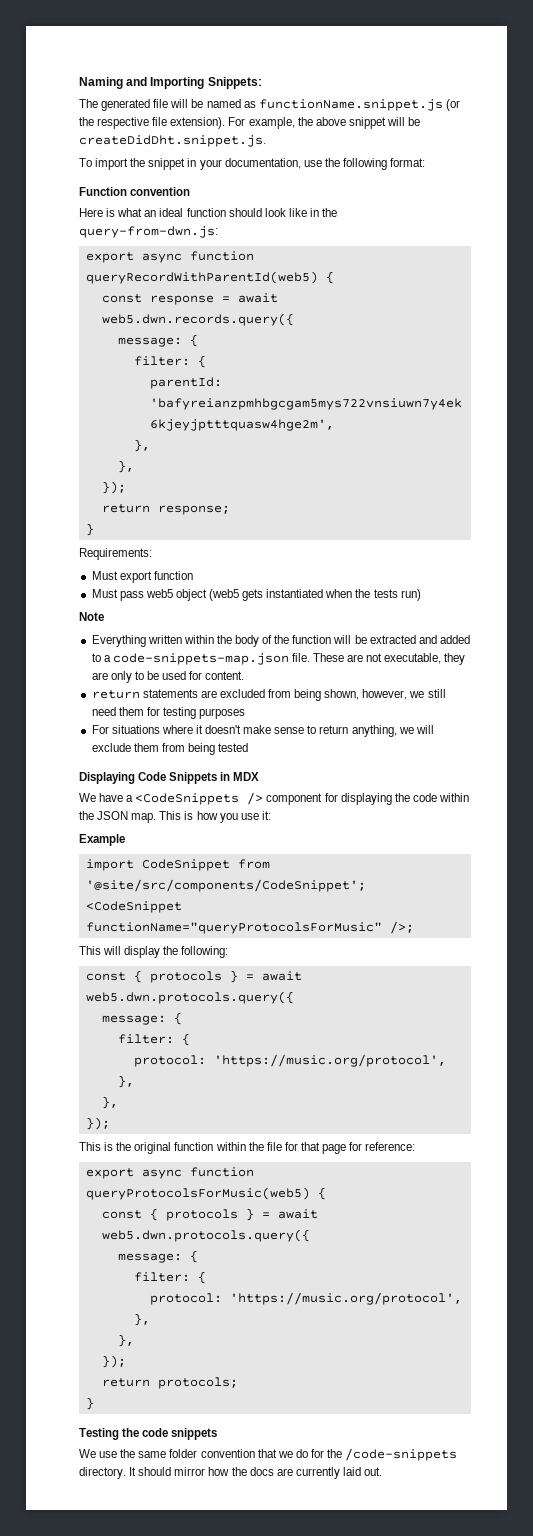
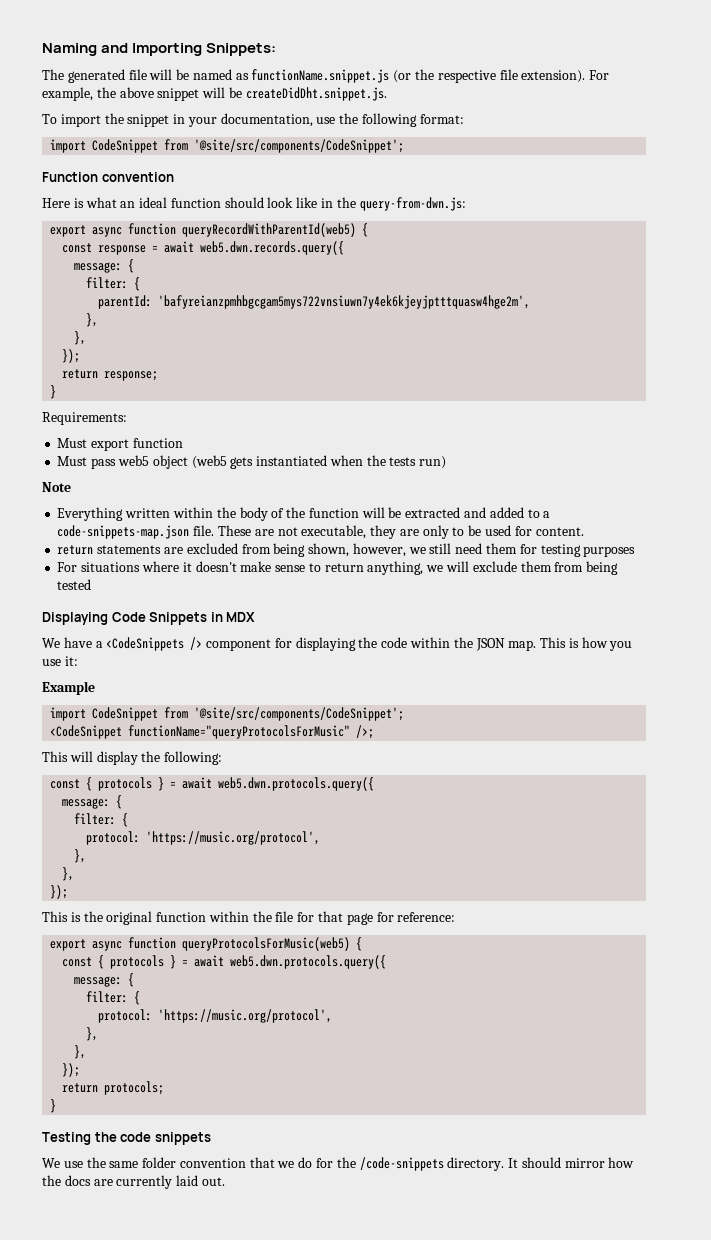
(426, 162) none -> [50,139,405,153] // import CodeSnippet from '@site/src/components/CodeSnippet';

